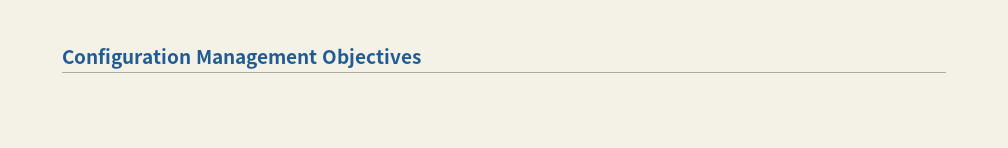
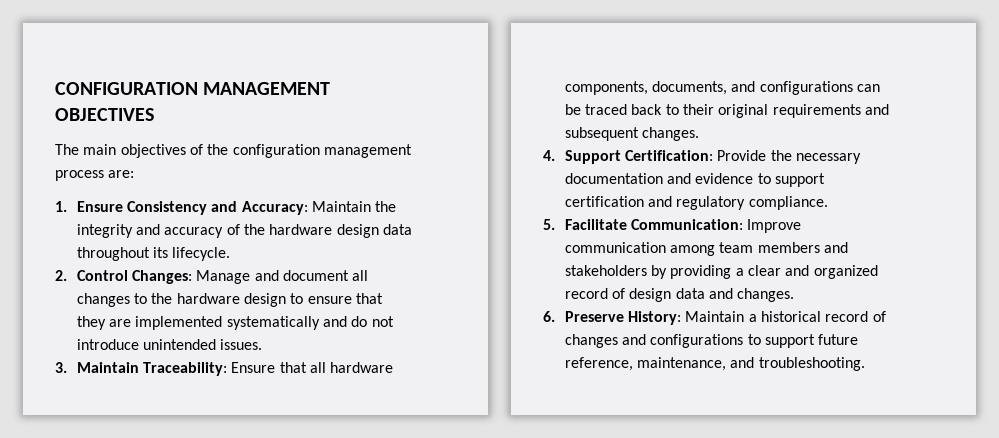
[62,48,422,69] Configuration Management Objectives -> [55,82,331,95] [55,108,154,121] [55,144,412,158] [55,170,135,181] [55,201,397,215] [76,224,412,238] [76,247,231,261] [55,270,369,284] [76,293,383,307] [76,316,394,330] [76,339,263,350] [55,362,394,376] [564,81,880,95] [564,104,889,118] [564,127,700,141] [543,150,861,164] [564,173,825,187] [564,196,828,210] [543,219,802,233] [564,242,848,256] [564,265,878,279] [564,288,795,302] [543,311,886,325] [564,334,859,348] [564,357,865,371] CONFIGURATION MANAGEMENT OBJECTIVES // The main objectives of the configuration management process are: // 1. Ensure Consistency and Accuracy: Maintain the integrity and accuracy of the hardware design data throughout its lifecycle. // 2. Control Changes: Manage and document all changes to the hardware design to ensure that they are implemented systematically and do not introduce unintended issues. // 3. Maintain Traceability: Ensure that all hardware components, documents, and configurations can be traced back to their original requirements and subsequent changes. // 4. Support Certification: Provide the necessary documentation and evidence to support certification and regulatory compliance. // 5. Facilitate Communication: Improve communication among team members and stakeholders by providing a clear and organized record of design data and changes. // 6. Preserve History: Maintain a historical record of changes and configurations to support future reference, maintenance, and troubleshooting.

